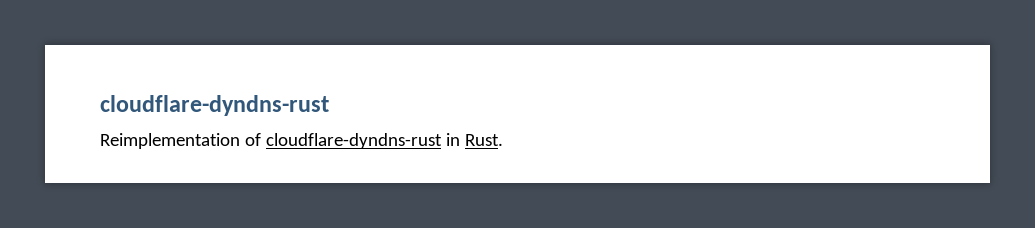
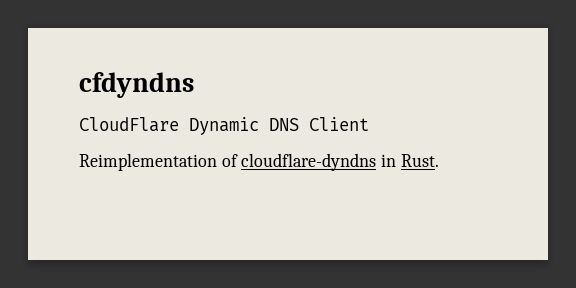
[100,95,329,116] cloudflare-dyndns-rust -> [79,72,194,98] [79,117,369,135] cfdyndns // CloudFlare Dynamic DNS Client
[265,133,442,149] cloudflare-dyndns-rust -> [241,153,377,171] cloudflare-dyndns

